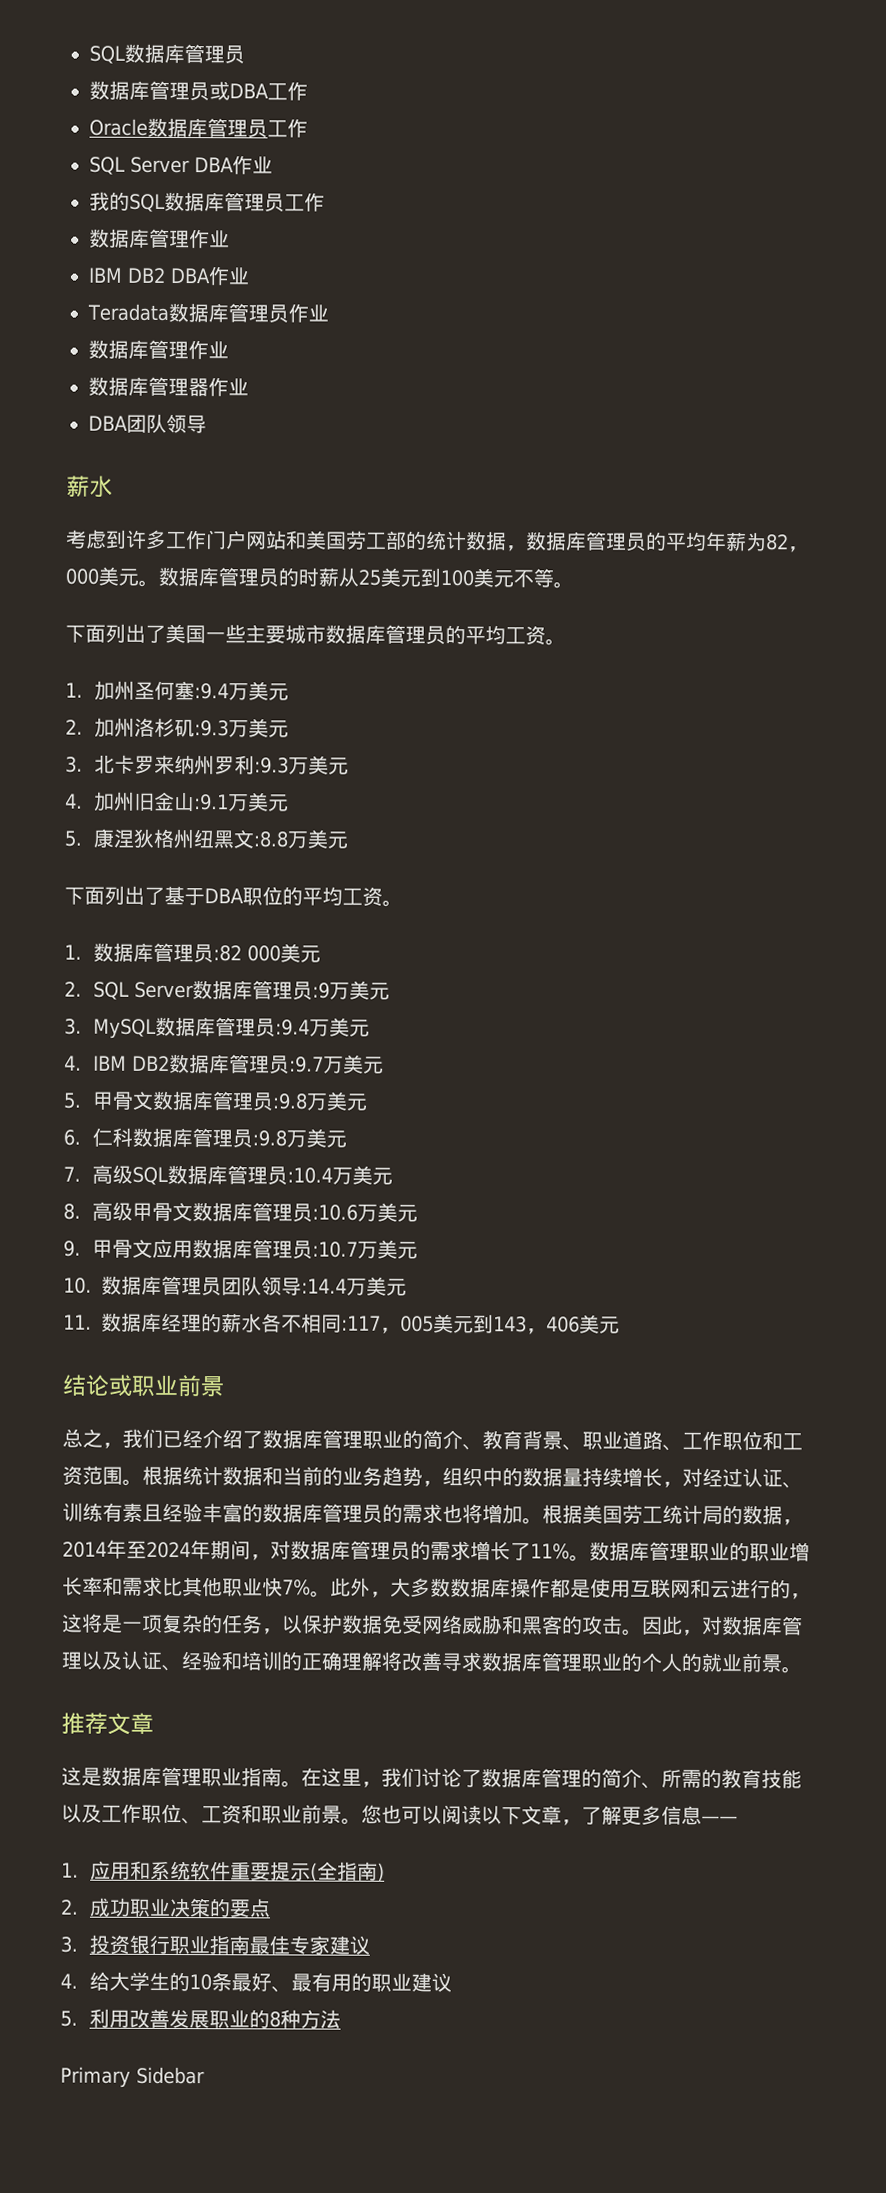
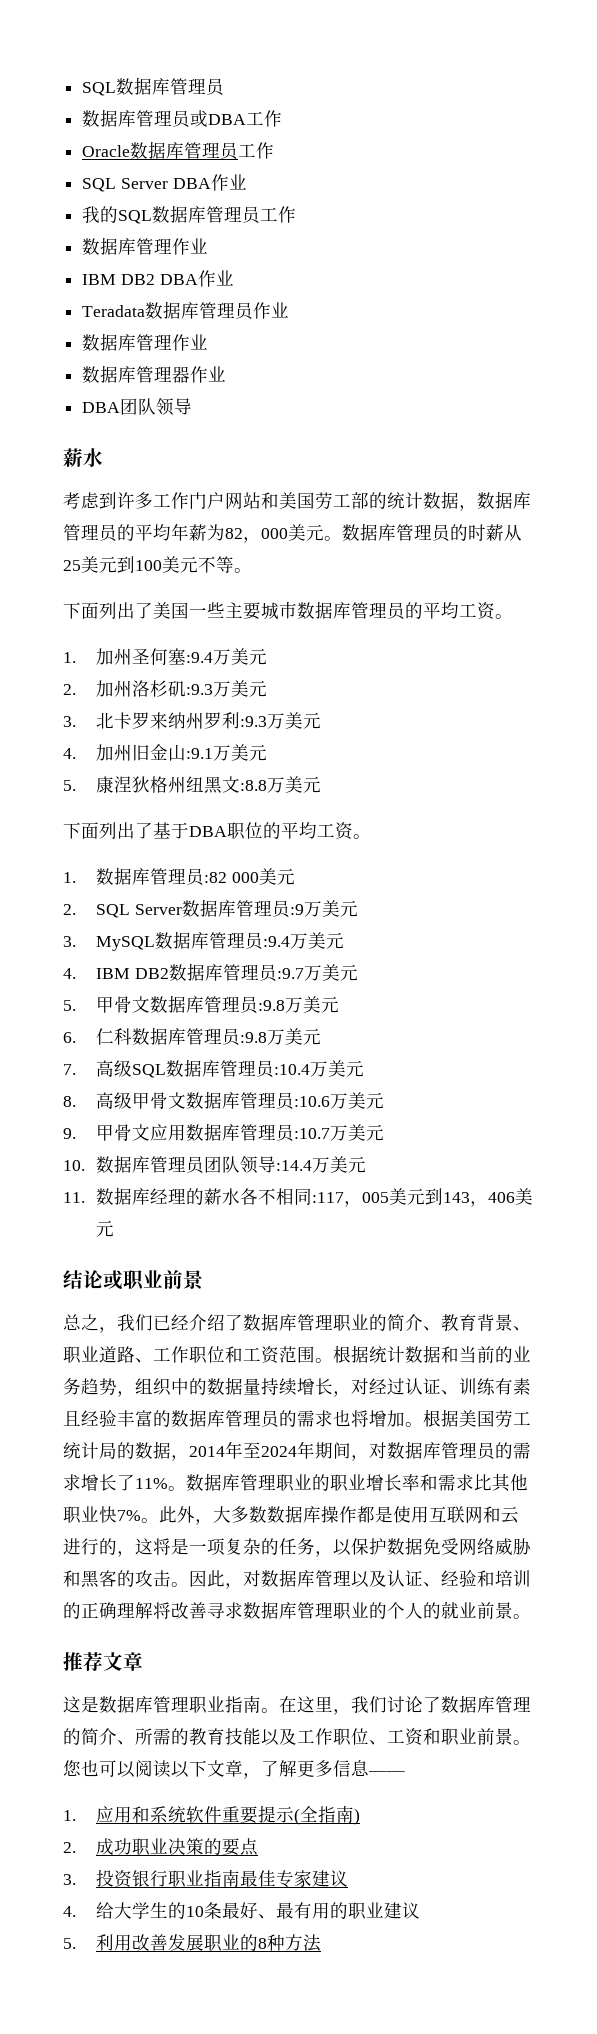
[60,2066,205,2088] // Primary Sidebar -> (322, 1943) none

